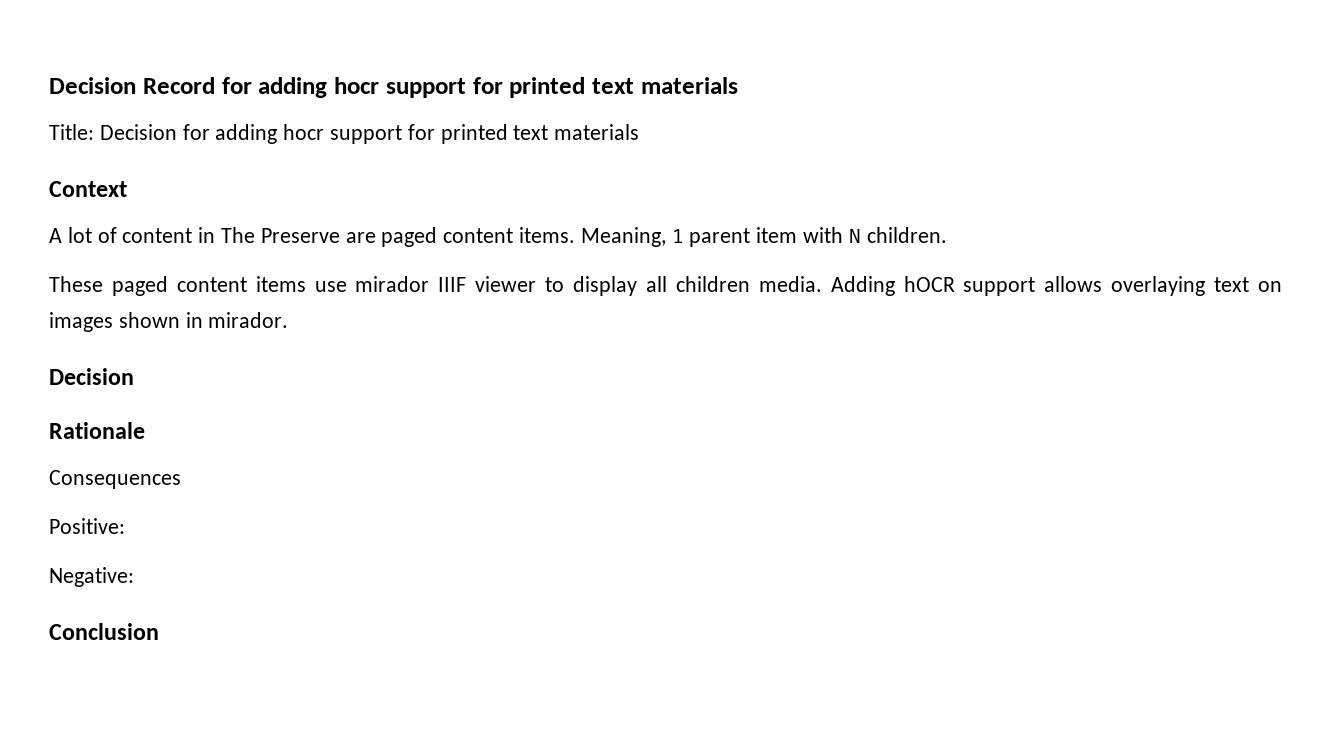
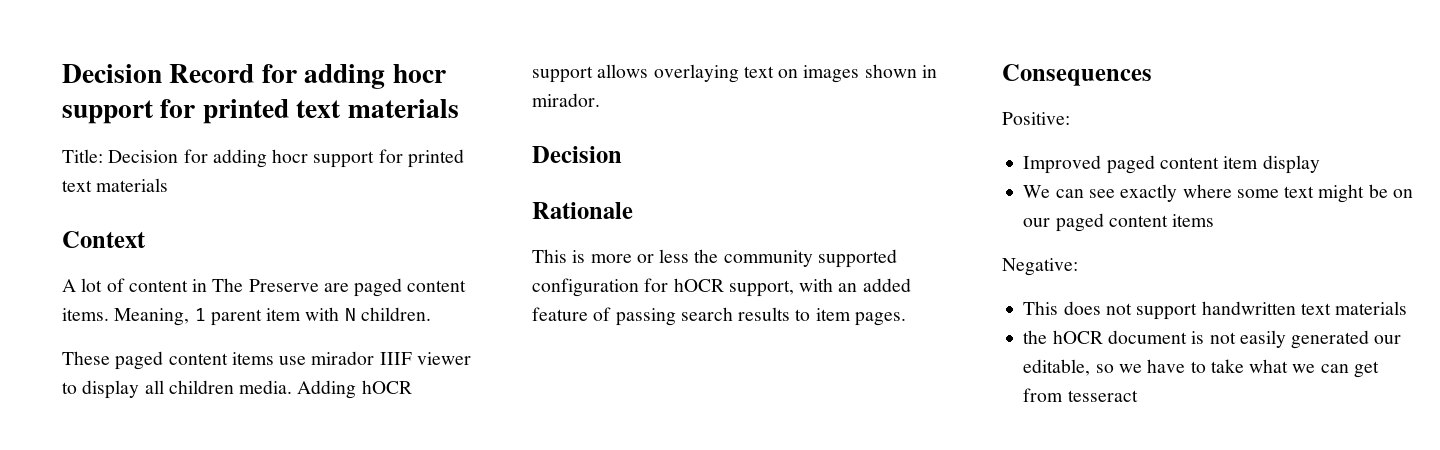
[49,470,181,489] [49,518,125,534] [49,567,134,587] [49,623,159,640] Consequences // Positive: // Negative: // Conclusion -> [532,249,897,268] [532,278,911,297] [532,307,906,326] [1002,64,1152,86] [1002,112,1070,125] [1023,155,1320,174] [1023,184,1413,203] [1023,213,1215,232] [1002,258,1078,276] [1023,301,1408,320] [1023,330,1402,349] [1023,359,1379,378] [1023,388,1138,402] This is more or less the community supported configuration for hOCR support, with an added feature of passing search results to item pages. // Consequences // Positive: // Improved paged content item display // We can see exactly where some text might be on our paged content items // Negative: // This does not support handwritten text materials // the hOCR document is not easily generated our editable, so we have to take what we can get from tesseract

